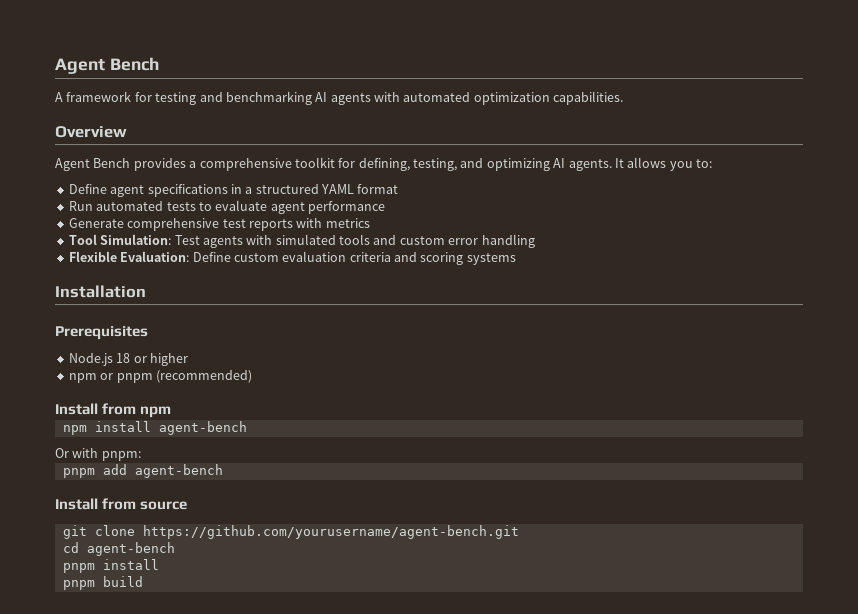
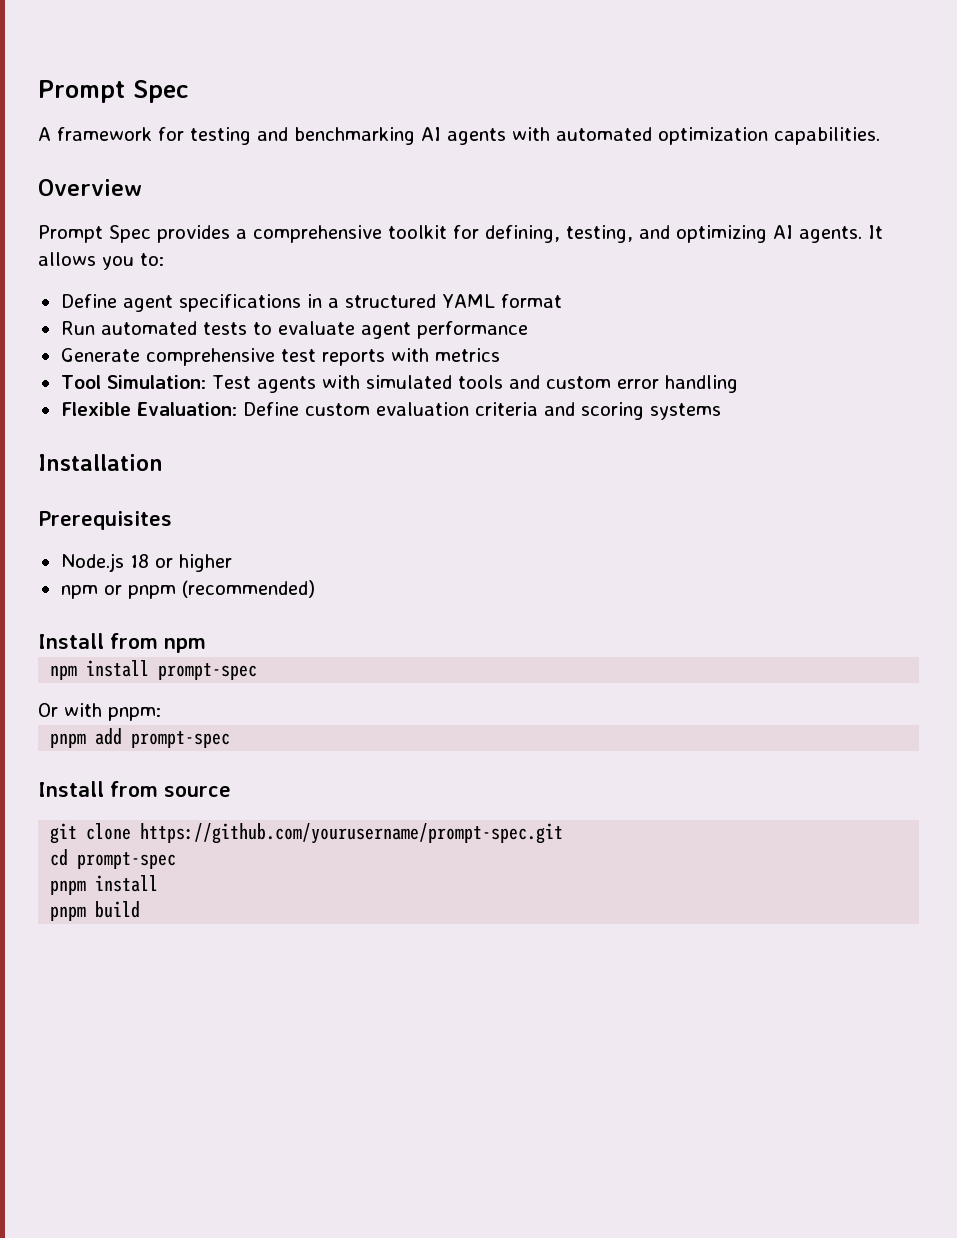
[55,57,159,74] Agent Bench -> [38,80,189,103] Prompt Spec
[55,158,131,171] Agent Bench -> [38,225,151,243] Prompt Spec
[158,421,247,435] agent-bench -> [158,663,258,680] prompt-spec
[134,464,223,478] agent-bench -> [131,731,231,748] prompt-spec
[142,525,519,539] https://github.com/yourusername/agent-bench.git -> [140,823,564,844] https://github.com/yourusername/prompt-spec.git
[86,542,175,556] agent-bench -> [77,852,177,869] prompt-spec

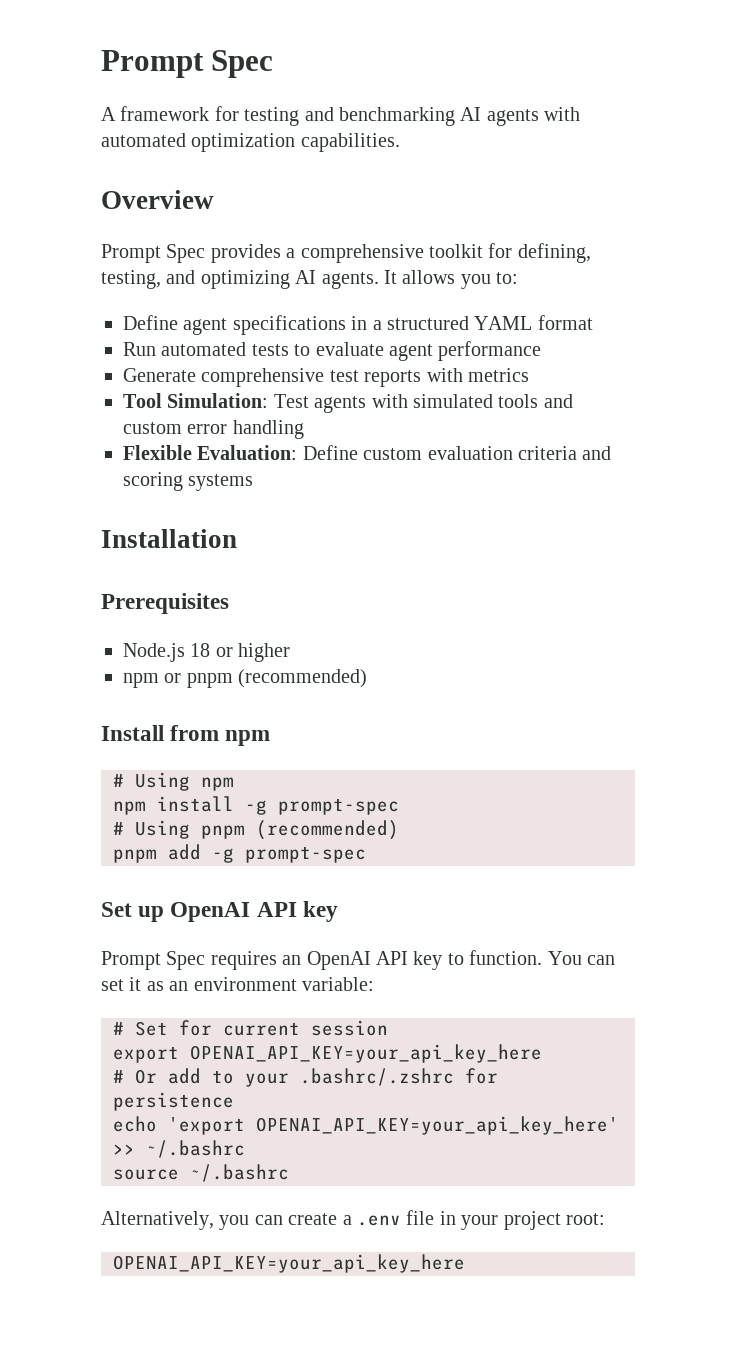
(206, 645) none -> [113,772,234,791] // # Using npm
[158,663,258,680] [38,703,161,721] prompt-spec // Or with pnpm: -> [245,798,399,815] [113,820,399,840] -g prompt-spec // # Using pnpm (recommended)
[131,731,231,748] [38,781,231,797] [50,823,564,844] [50,849,177,869] [50,875,159,895] [50,901,141,921] prompt-spec // Install from source // git clone https://github.com/yourusername/prompt-spec.git // cd prompt-spec // pnpm install // pnpm build -> [212,846,366,863] [101,901,338,922] [101,950,615,970] [101,977,374,991] [113,1020,388,1036] [113,1044,542,1063] [113,1068,498,1087] [113,1092,234,1111] [113,1116,619,1135] [113,1140,245,1158] [113,1164,289,1182] [101,1210,605,1230] [113,1254,465,1273] -g prompt-spec // Set up OpenAI API key // Prompt Spec requires an OpenAI API key to function. You can set it as an environment variable: // # Set for current session // export OPENAI_API_KEY=your_api_key_here // # Or add to your .bashrc/.zshrc for persistence // echo 'export OPENAI_API_KEY=your_api_key_here' >> ~/.bashrc // source ~/.bashrc // Alternatively, you can create a .env file in your project root: // OPENAI_API_KEY=your_api_key_here

